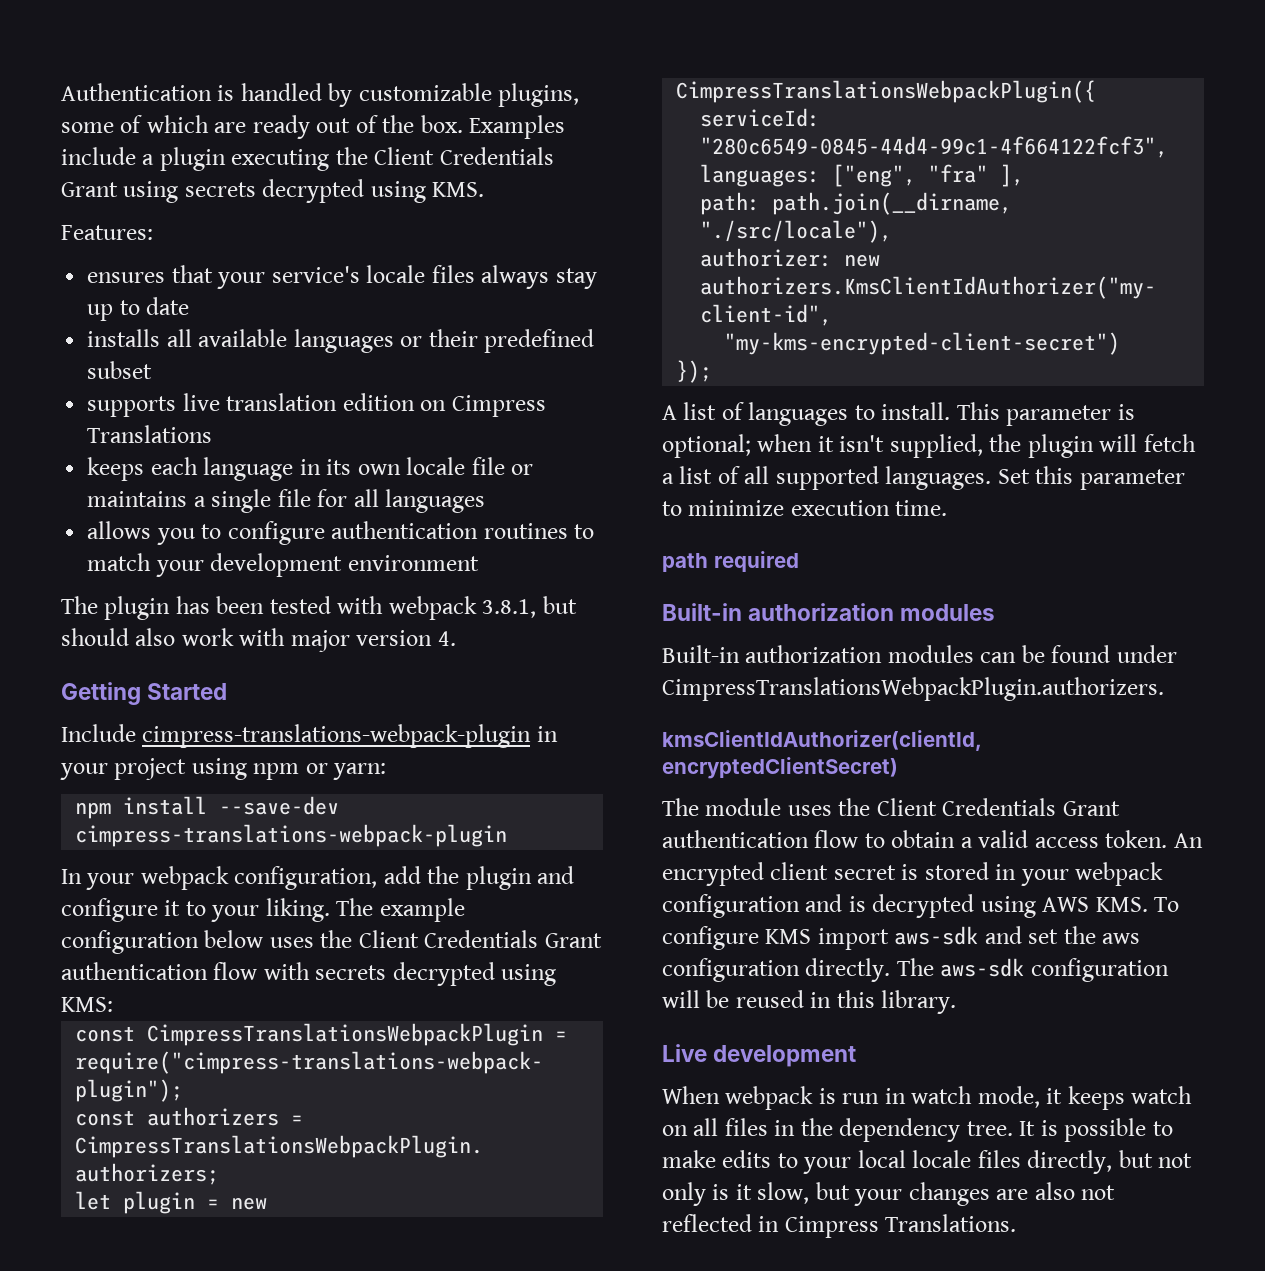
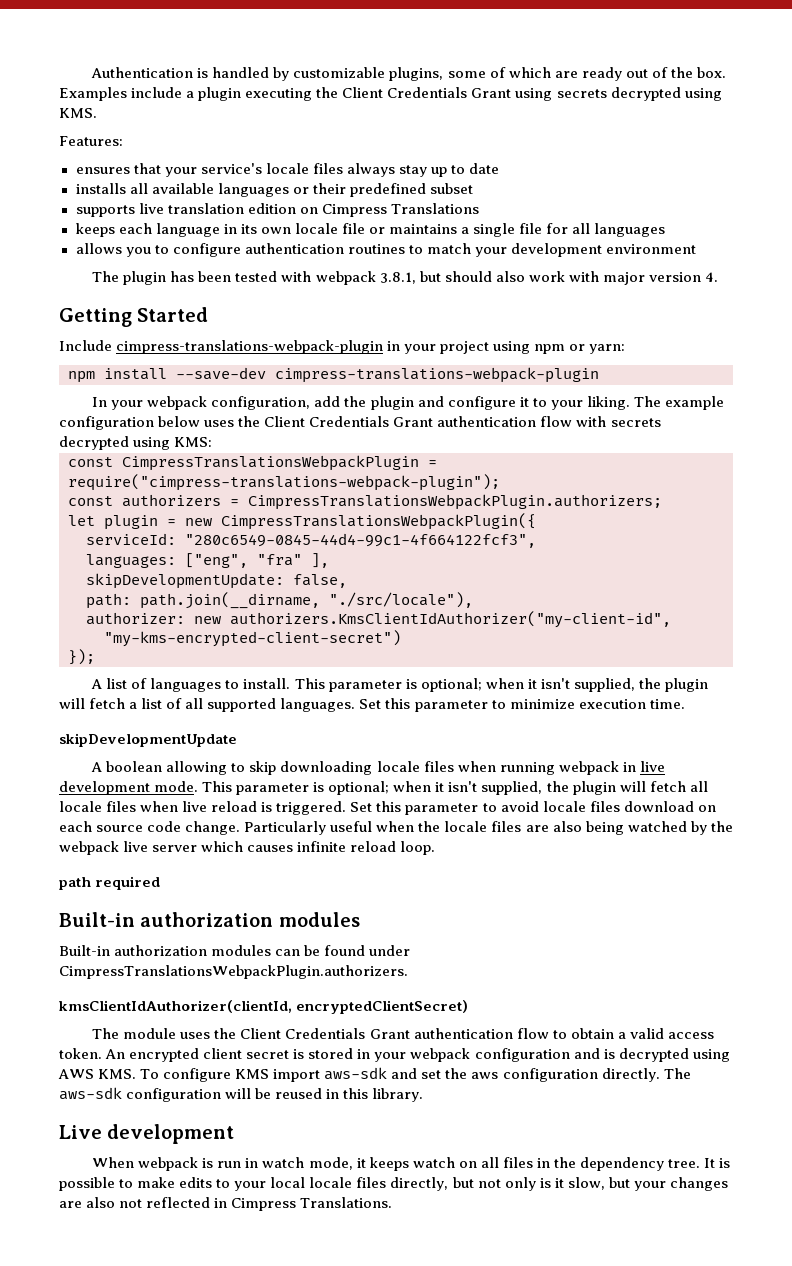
(1025, 175) none -> [86,573,347,589] // skipDevelopmentUpdate: false,
(948, 508) none -> [59,733,237,747] [91,761,665,775] [59,781,708,795] [59,801,716,815] [59,821,733,835] [59,841,436,855] // skipDevelopmentUpdate // A boolean allowing to skip downloading locale files when running webpack in live development mode. This parameter is optional; when it isn't supplied, the plugin will fetch all locale files when live reload is triggered. Set this parameter to avoid locale files download on each source code change. Particularly useful when the locale files are also being watched by the webpack live server which causes infinite reload loop.

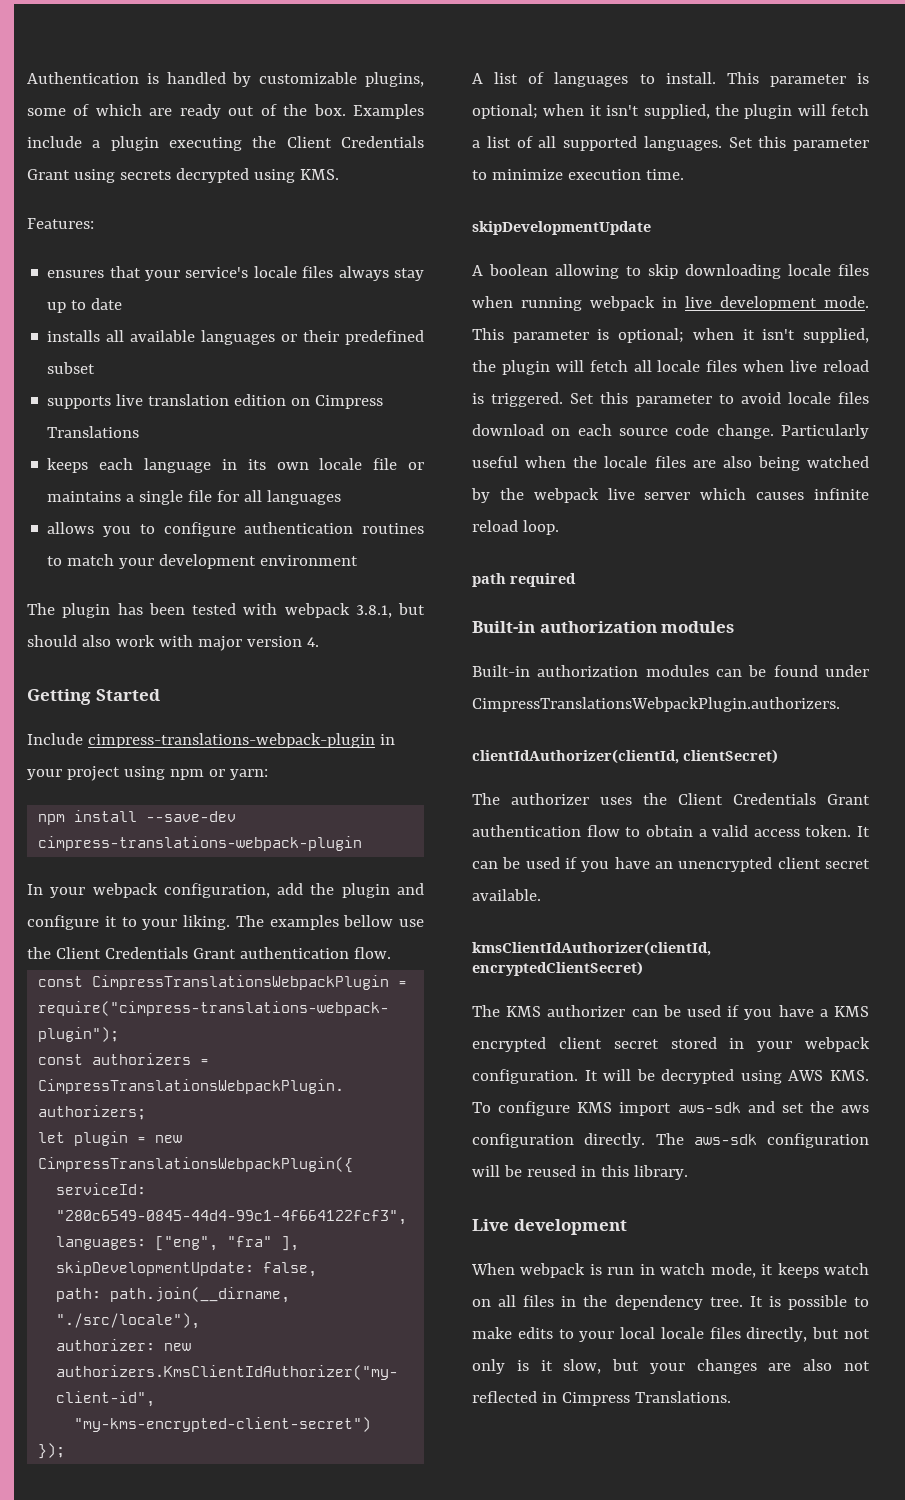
[664,396,724,410] [59,416,661,430] [59,436,213,450] example configuration below uses the Client Credentials Grant authentication flow with secrets decrypted using KMS: -> [269,915,424,930] [27,947,391,959] examples bellow use the Client Credentials Grant authentication flow.
[58,1000,469,1014] [92,1028,177,1039] kmsClientIdAuthorizer(clientId, encryptedClientSecret) // The module -> [472,749,778,764] [472,793,589,805] clientIdAuthorizer(clientId, clientSecret) // The authorizer
[105,1049,126,1059] An -> [857,826,870,837] [472,857,870,872] [472,889,541,901] [472,941,711,956] [472,961,643,976] [472,1005,869,1020] It can be used if you have an unencrypted client secret available. // kmsClientIdAuthorizer(clientId, encryptedClientSecret) // The KMS authorizer can be used if you have a KMS
[293,1049,305,1059] is -> (659, 1044) none
[474,1048,615,1062] configuration and is -> [472,1069,655,1084] configuration. It will be

